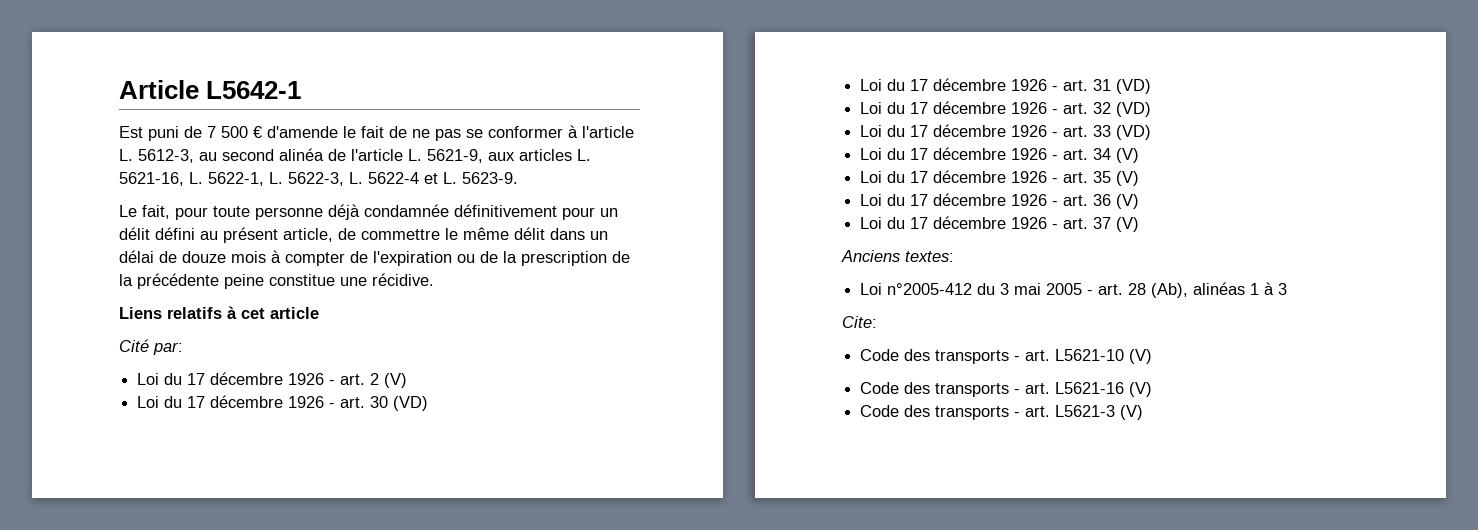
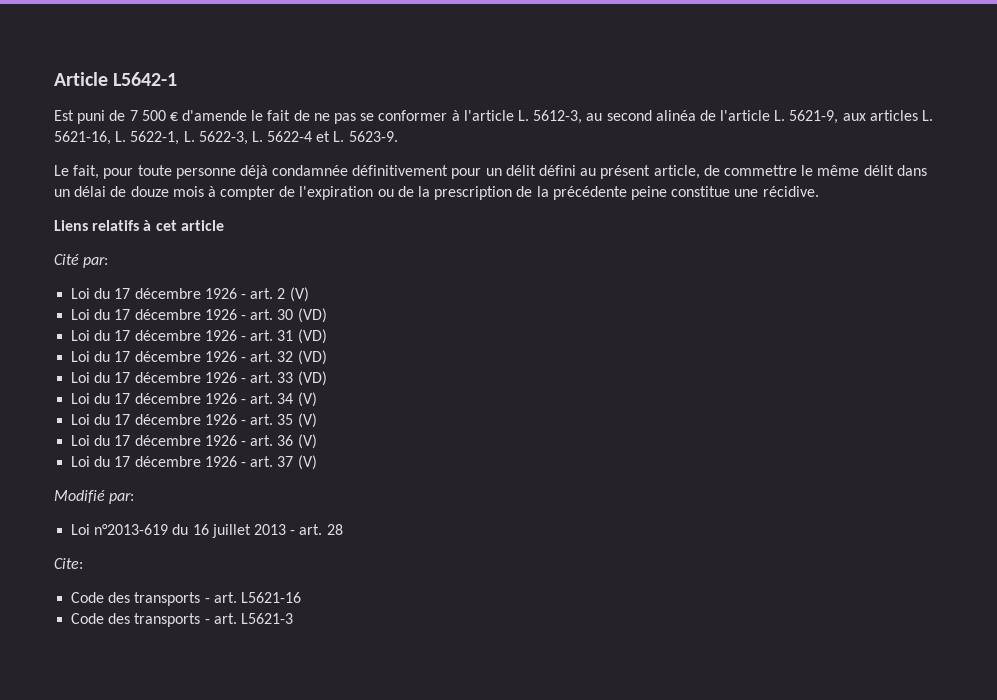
[841,250,954,262] [860,282,1288,298] [842,316,877,328] [860,349,1153,364] Anciens textes: // Loi n°2005-412 du 3 mai 2005 - art. 28 (Ab), alinéas 1 à 3 // Cite: // Code des transports - art. L5621-10 (V) -> [54,490,135,504] [71,524,343,538] [54,558,83,569] Modifié par: // Loi n°2013-619 du 16 juillet 2013 - art. 28 // Cite:
[1129,382,1153,397] (V) -> (301, 597) none
[1120,405,1144,420] (V) -> (293, 618) none

